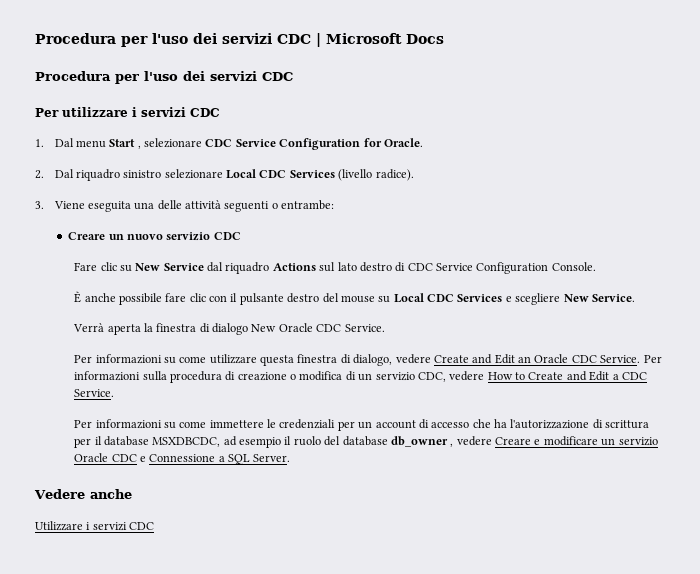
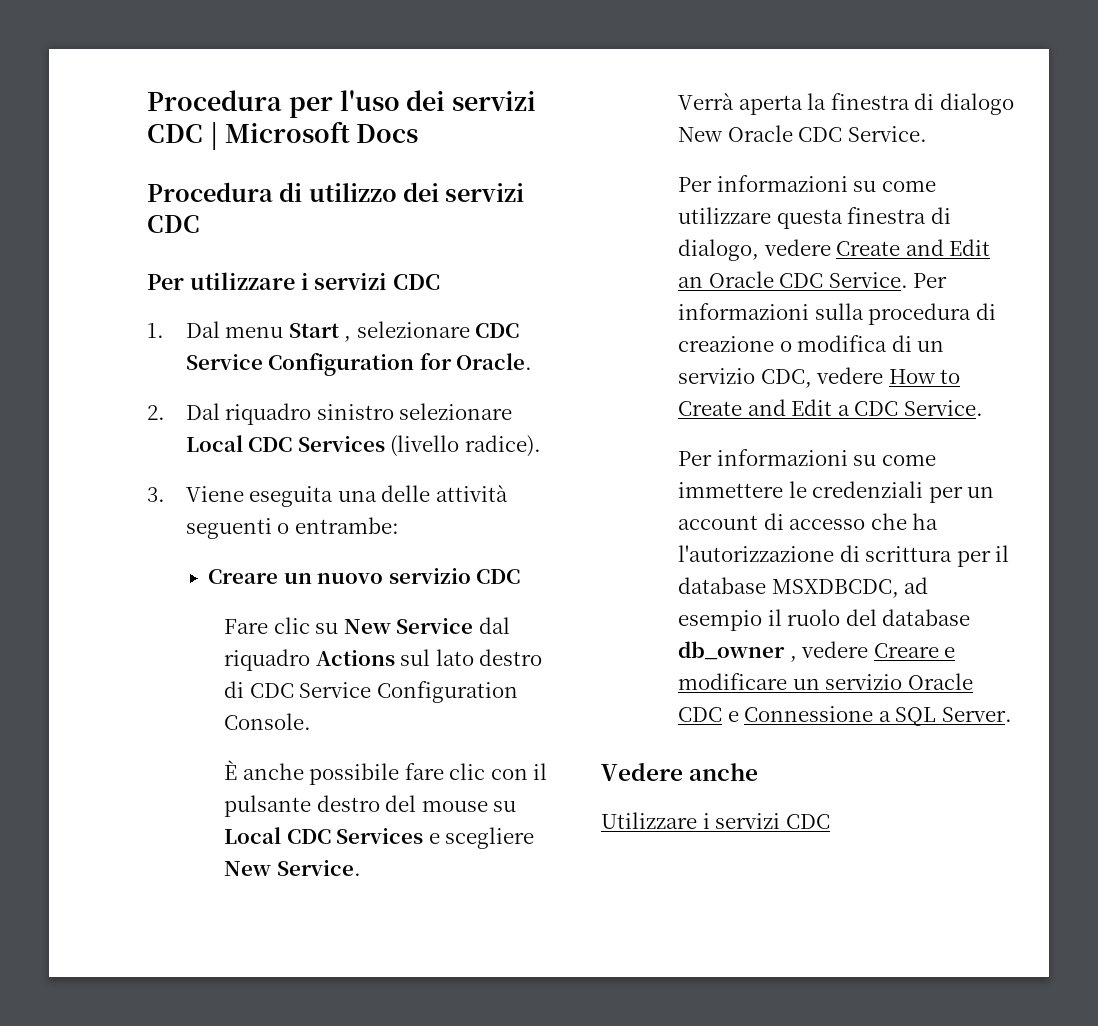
[115,71,178,84] per l'uso -> [279,182,397,202] di utilizzo

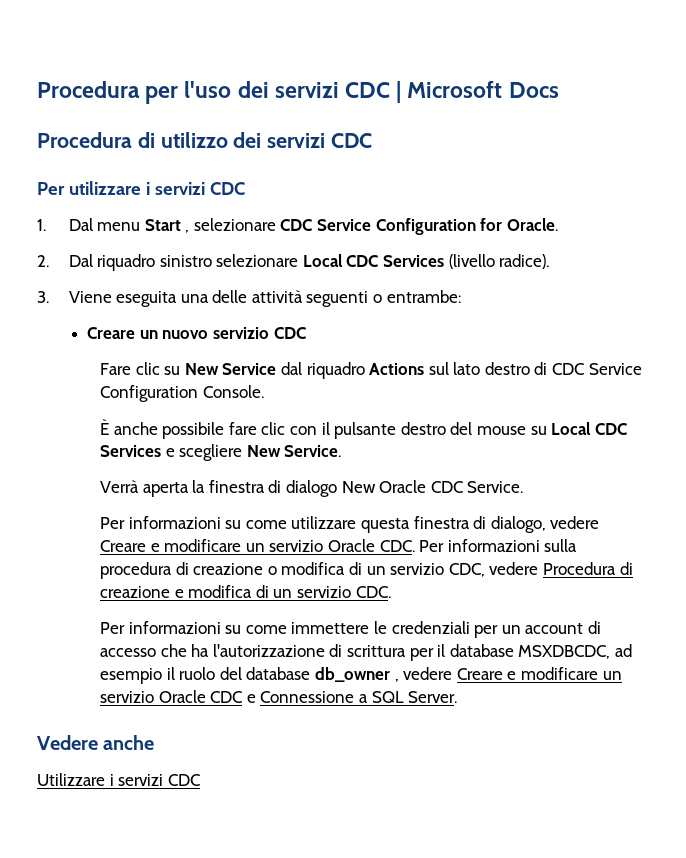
[836,239,991,256] [678,271,908,288] Create and Edit an Oracle CDC Service. -> [100,539,415,552] Creare e modificare un servizio Oracle CDC.
[888,369,961,384] [678,399,983,416] How to Create and Edit a CDC Service. -> [542,562,633,575] [100,585,391,598] Procedura di creazione e modifica di un servizio CDC.

